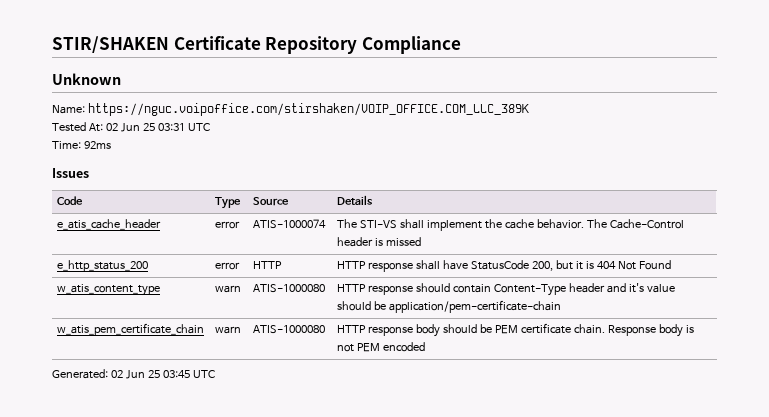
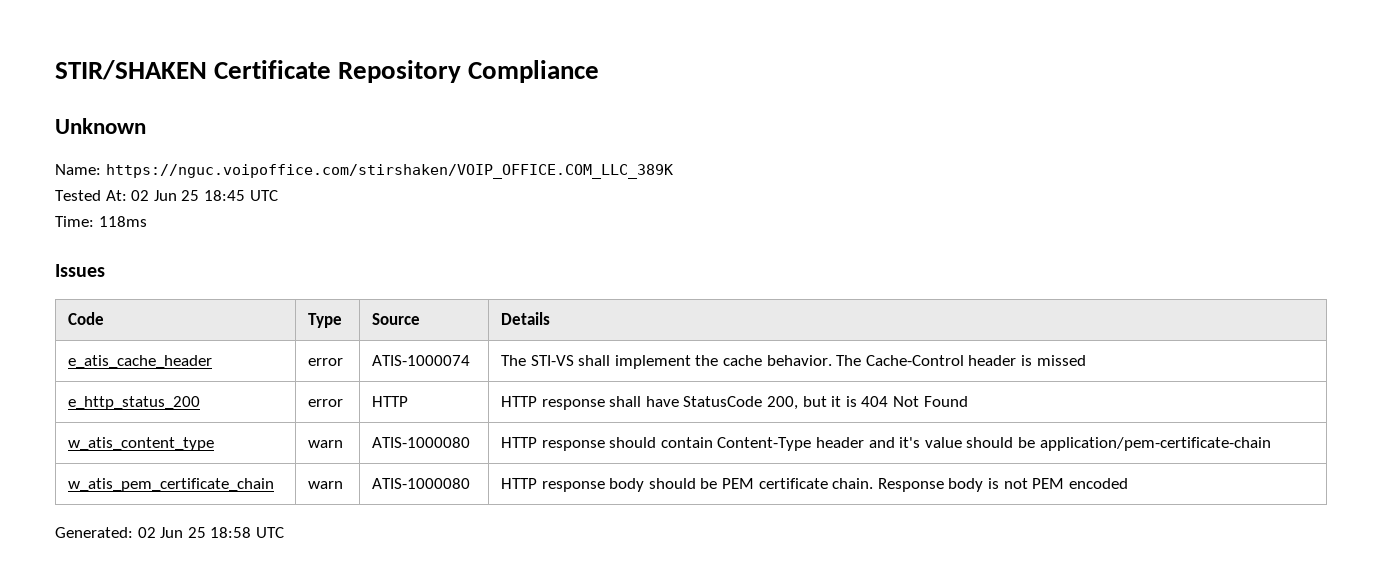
[157,123,185,131] 03:31 -> [203,190,245,201] 18:45
[83,141,111,149] 92ms -> [98,216,147,227] 118ms
[162,370,190,378] 03:45 -> [210,527,252,538] 18:58

